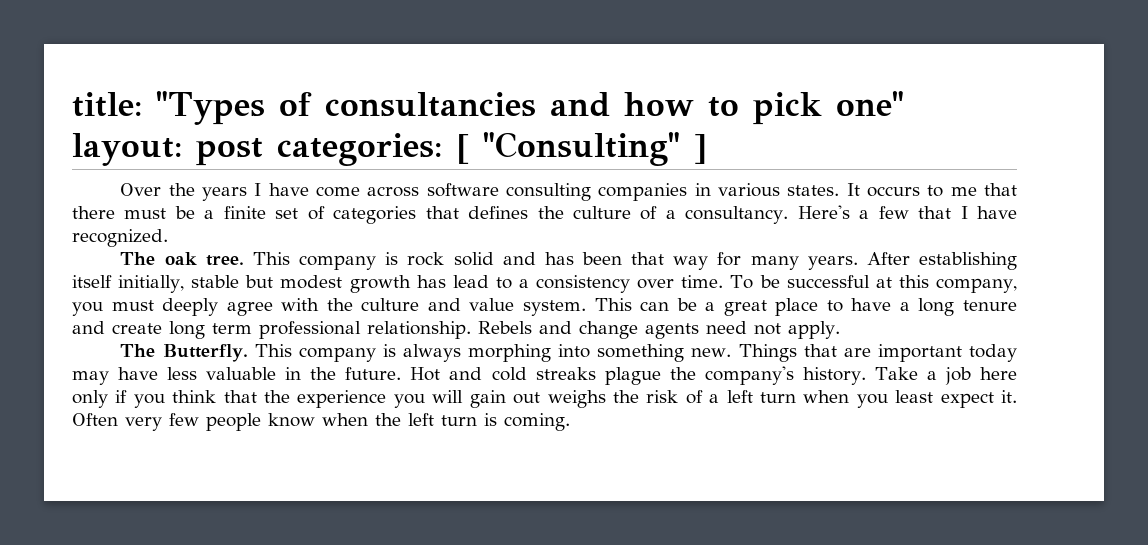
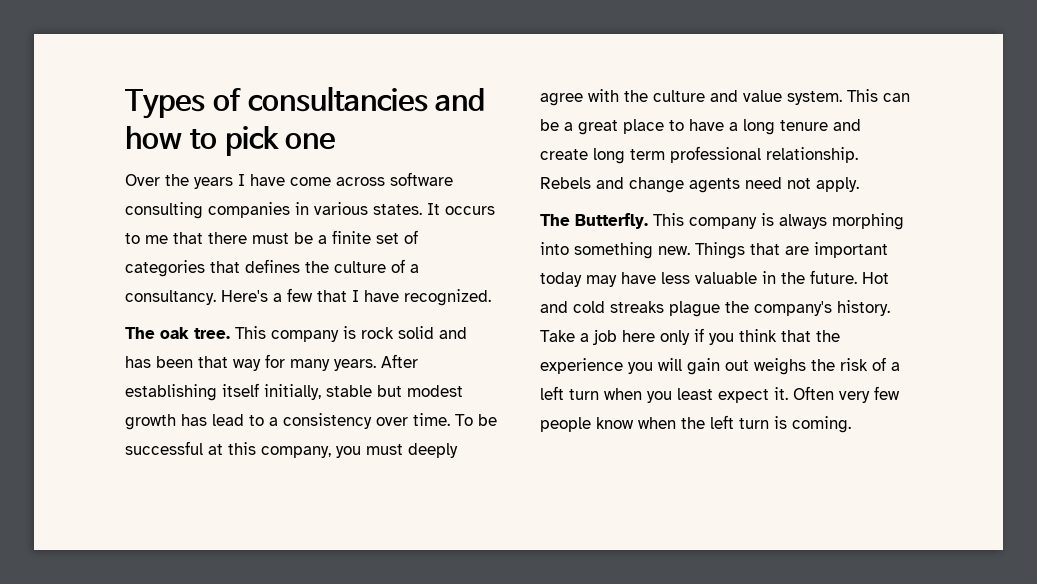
[72,91,265,125] title: "Types -> [125,89,205,119] Types
[835,91,904,116] [72,132,707,166] one" layout: post categories: [ "Consulting" ] -> [285,133,336,150] one

